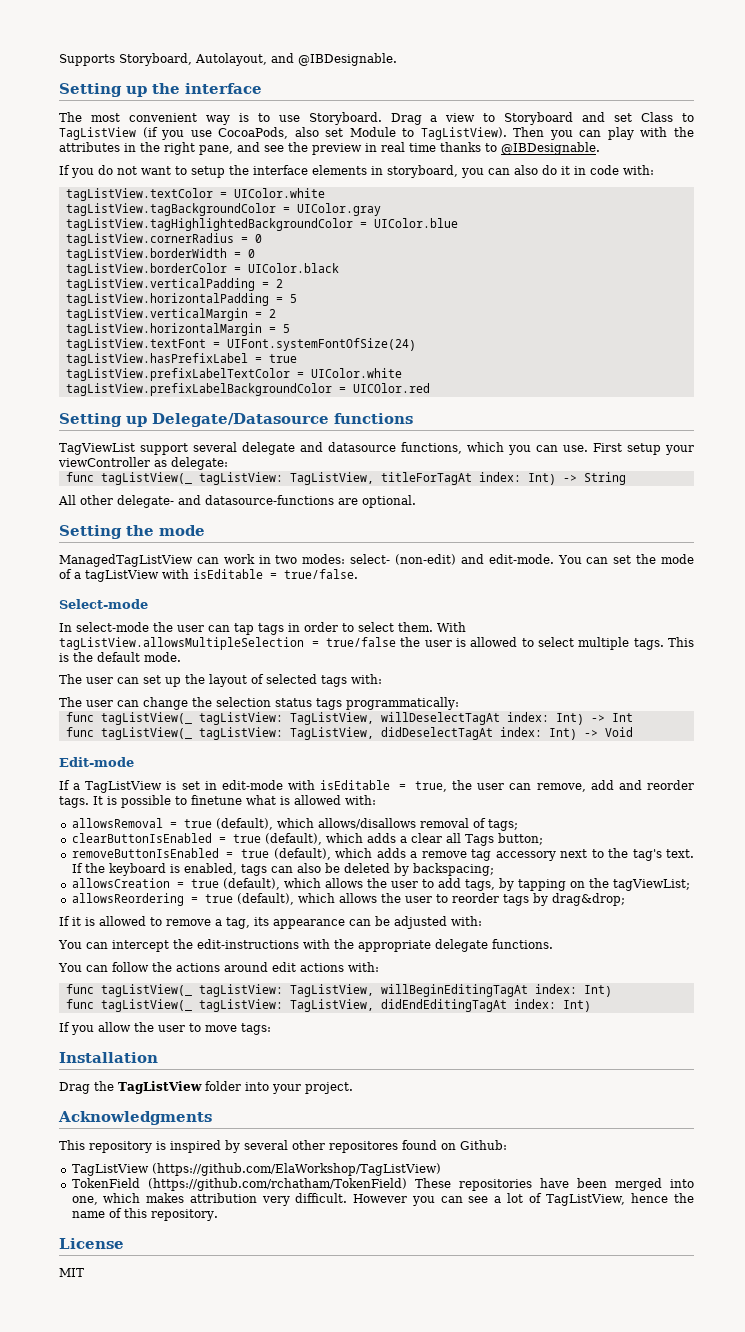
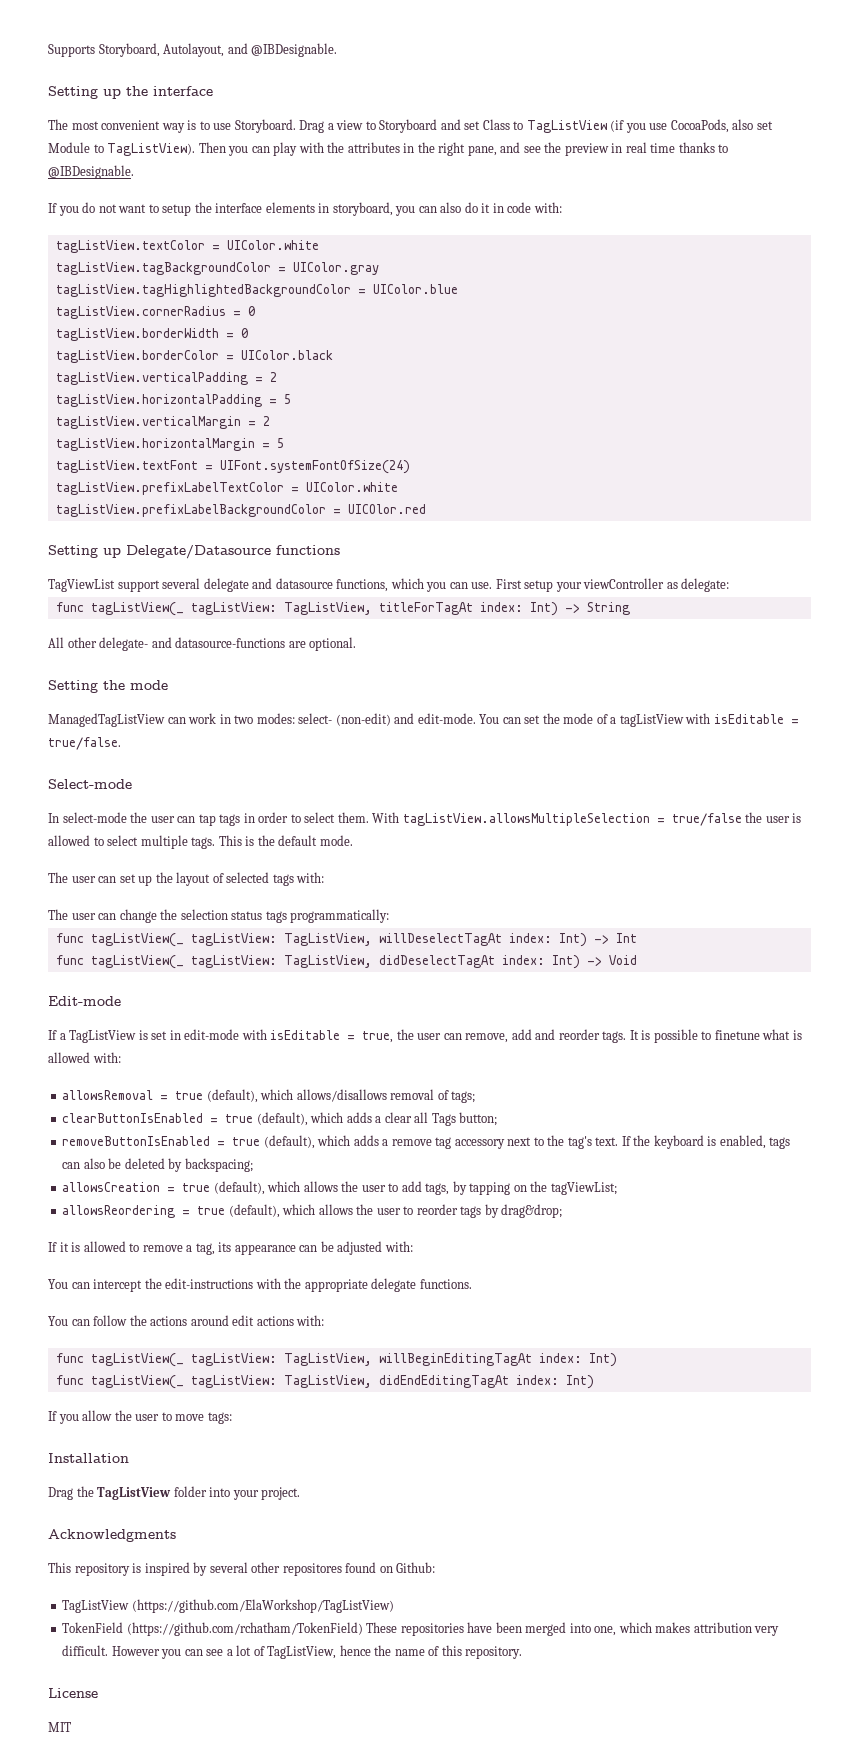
[65,353,297,366] // tagListView.hasPrefixLabel = true -> (410, 467) none

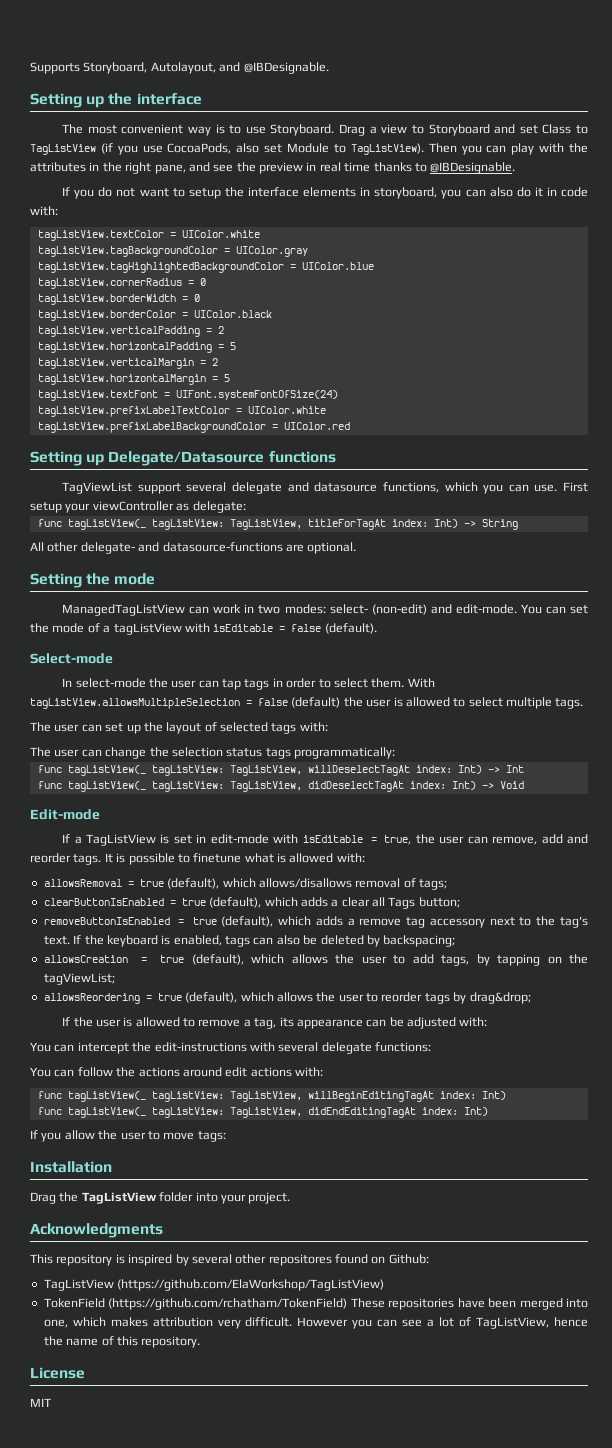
[347,504,426,514] UICOlor.red -> [283,422,350,430] UIColor.red
[48,737,121,750] true/false. -> [291,623,377,634] false (default).
[671,813,742,826] true/false -> [258,697,341,708] false (default)
[218,835,353,846] This is the default mode. -> (584, 703) none
[59,1242,69,1252] it -> [73,1017,121,1027] the user
[284,1278,472,1292] the appropriate delegate functions. -> [278,1042,431,1054] several delegate functions:

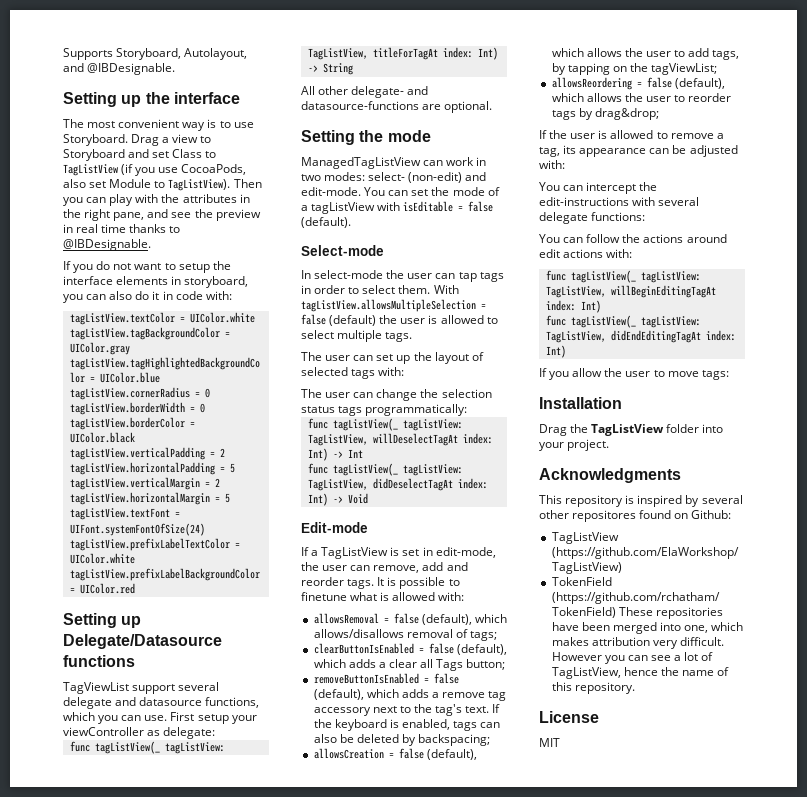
[210,834,412,845] edit-mode with isEditable = true, -> [435,547,496,558] edit-mode,
[139,879,164,887] true -> [393,613,419,624] false
[181,898,206,906] true -> [428,643,454,654] false
[192,917,217,925] true -> [433,673,459,684] false
[160,955,185,963] true -> [398,748,424,759] false
[157,993,182,1001] true -> [646,77,672,88] false

